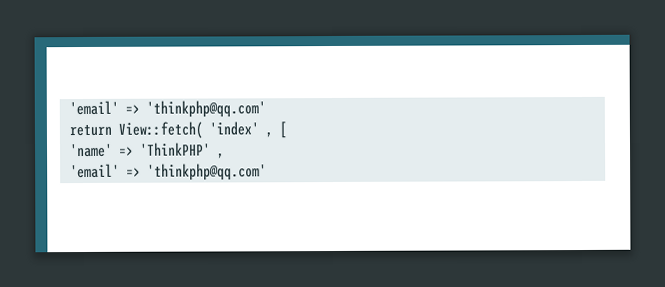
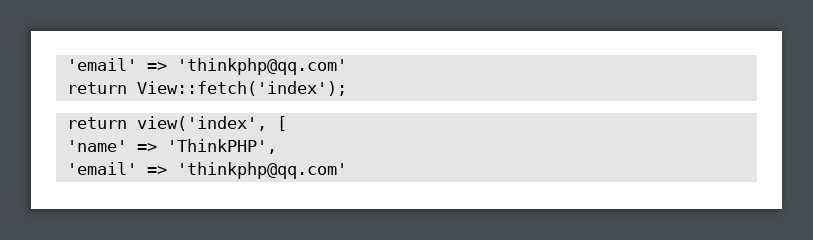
[117,121,273,139] View::fetch( 'index' , -> [136,81,347,96] [66,116,267,131] View::fetch('index'); // return view('index',
[138,142,225,159] 'ThinkPHP' , -> [166,139,277,154] 'ThinkPHP',

